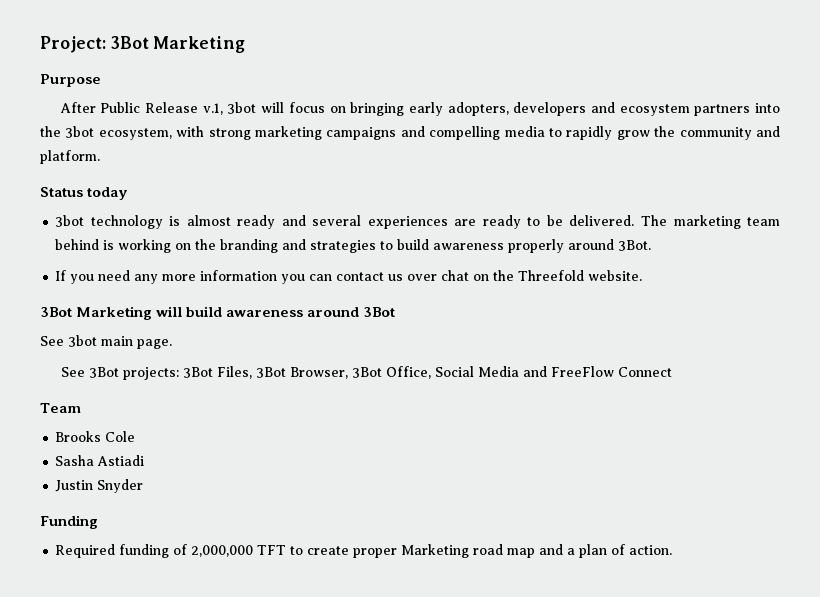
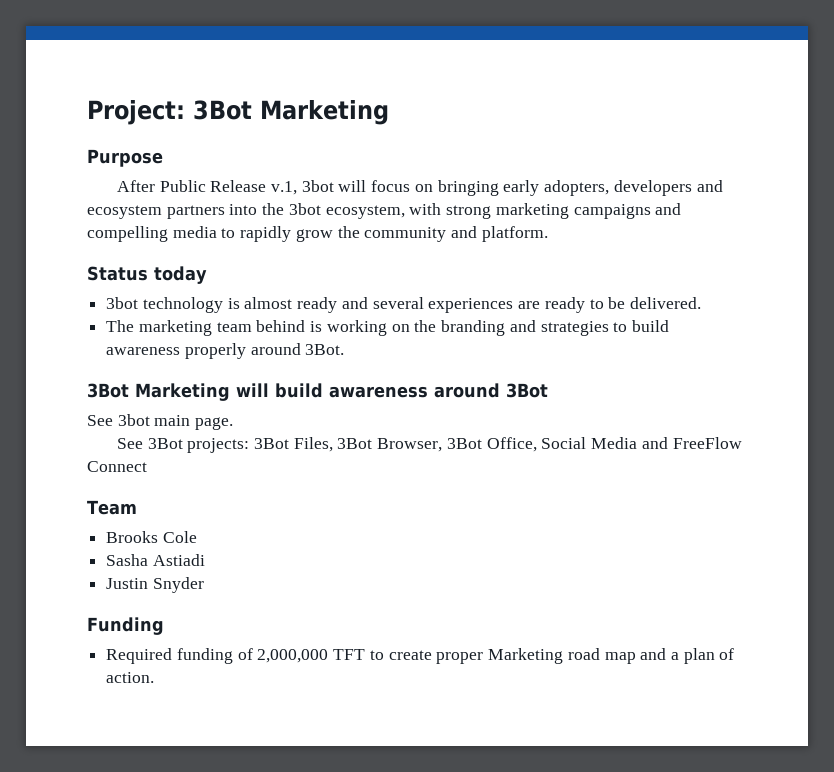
(635, 220) none -> (701, 303) //
[55,270,643,284] // If you need any more information you can contact us over chat on the Threefold website. -> (345, 349) none

